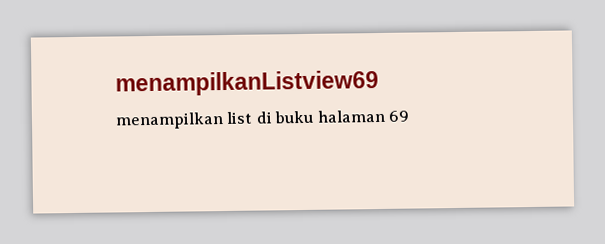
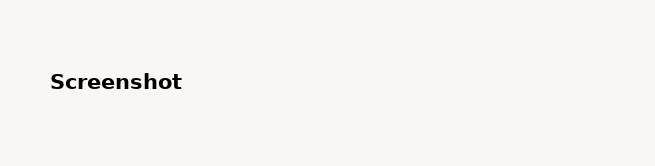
[115,70,379,97] [115,109,411,130] menampilkanListview69 // menampilkan list di buku halaman 69 -> [50,73,182,89] Screenshot

